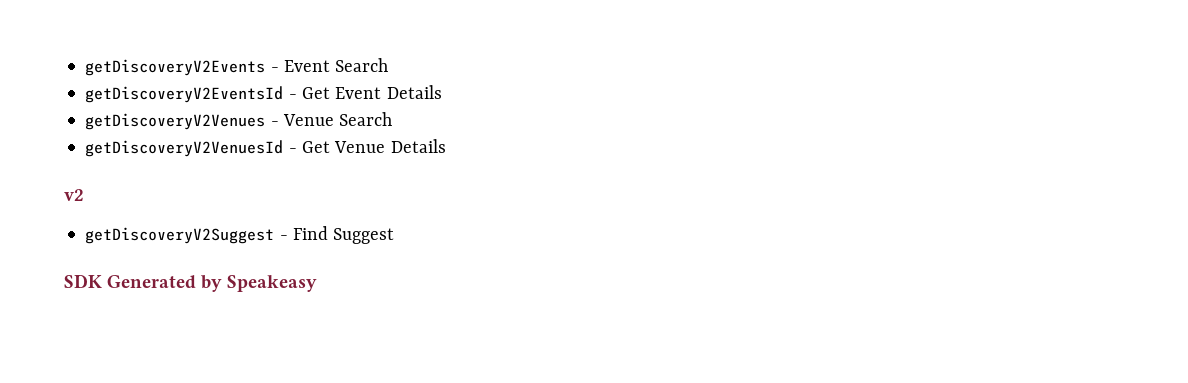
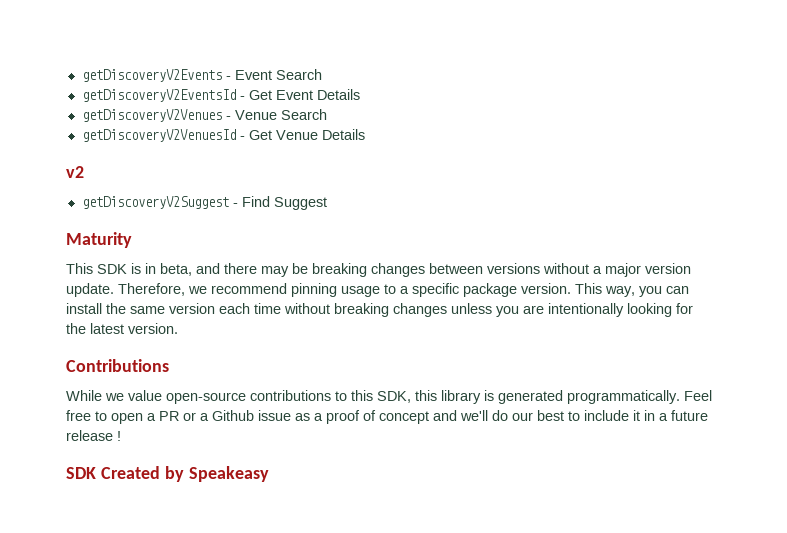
[64,274,197,289] SDK Generated -> [66,232,132,248] [66,263,691,277] [66,283,689,297] [66,303,693,317] [66,323,178,334] [66,359,169,372] [66,390,712,404] [66,410,708,424] [66,430,121,441] [66,466,160,479] Maturity // This SDK is in beta, and there may be breaking changes between versions without a major version update. Therefore, we recommend pinning usage to a specific package version. This way, you can install the same version each time without breaking changes unless you are intentionally looking for the latest version. // Contributions // While we value open-source contributions to this SDK, this library is generated programmatically. Feel free to open a PR or a Github issue as a proof of concept and we'll do our best to include it in a future release ! // SDK Created

